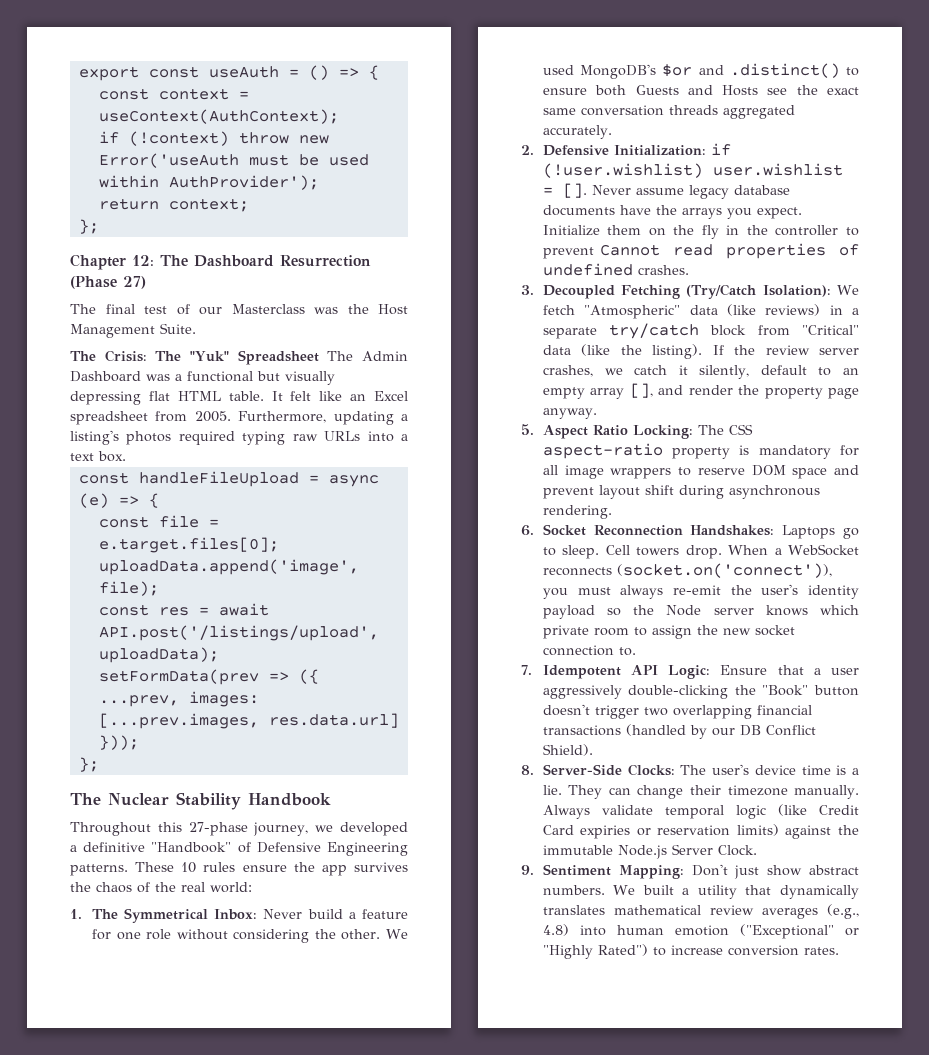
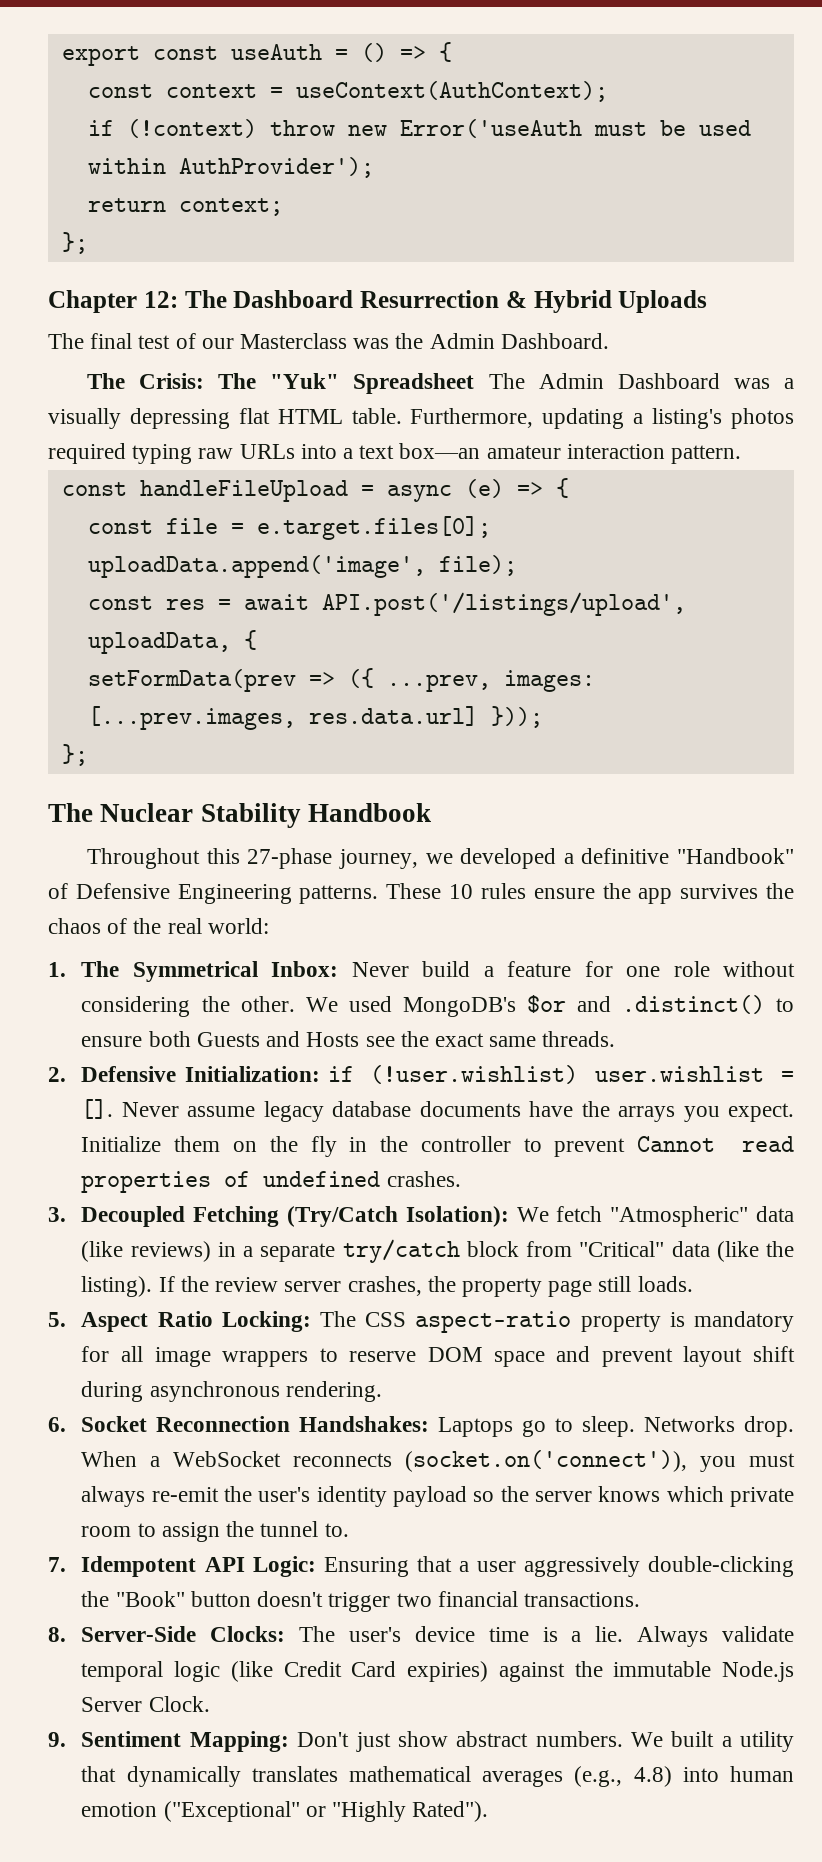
[70,276,146,289] (Phase 27) -> [505,290,708,313] & Hybrid Uploads
[378,304,408,315] [70,323,196,338] Host Management Suite. -> [429,333,609,349] Admin Dashboard.
[187,371,280,382] functional but -> (794, 383) none
[271,391,408,401] [70,411,231,425] It felt like an Excel spreadsheet from 2005. -> (402, 416) none
[98,451,126,462] box. -> [399,443,742,464] box—an amateur interaction pattern.
[98,647,219,663] uploadData); -> [87,630,257,654] uploadData, {
[580,105,795,119] [542,125,612,139] conversation threads aggregated accurately. -> [542,1031,616,1047] threads.
[604,365,859,379] [542,383,733,399] we catch it silently, default to an empty array [], and render -> (422, 1286) none
[542,408,597,419] anyway. -> [598,1276,693,1292] still loads.
[605,545,680,556] Cell towers -> [644,1416,736,1432] Networks
[666,605,702,616] Node -> (529, 1494) none
[722,625,795,636] [542,645,614,656] new socket connection -> [260,1521,319,1537] tunnel
[720,665,768,675] Ensure -> [323,1557,409,1577] Ensuring
[672,705,812,719] [542,724,816,739] [542,744,593,756] overlapping financial transactions (handled by our DB Conflict Shield). -> [437,1591,640,1607] financial transactions.
[568,785,860,799] They can change their timezone manually. -> (624, 1634) none
[580,824,779,839] expiries or reservation limits) -> [407,1661,489,1682] expiries)
[709,905,754,915] review -> (472, 1774) none
[597,944,839,956] Rated") to increase conversion rates. -> [412,1801,489,1822] Rated").

